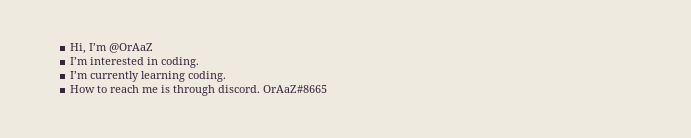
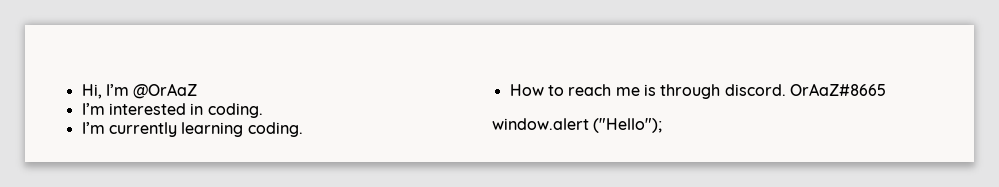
(328, 89) none -> [492,118,663,133] // window.alert ("Hello");

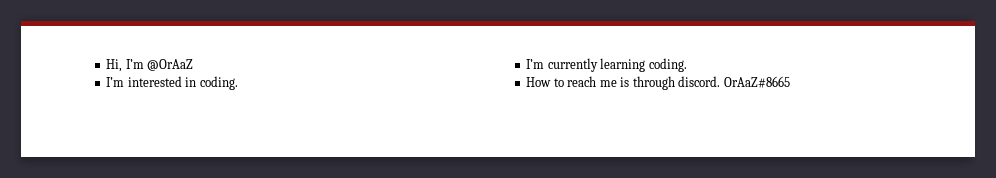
[492,118,663,133] // window.alert ("Hello"); -> (790, 82) none

